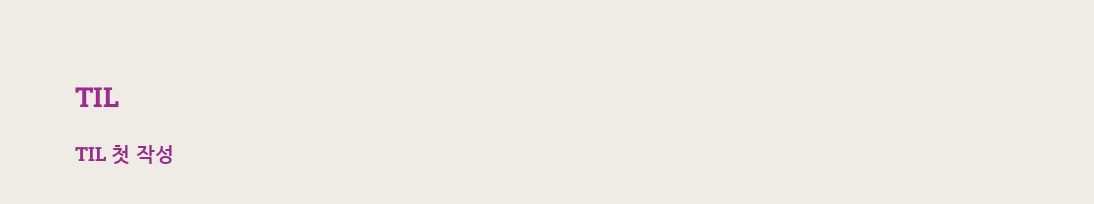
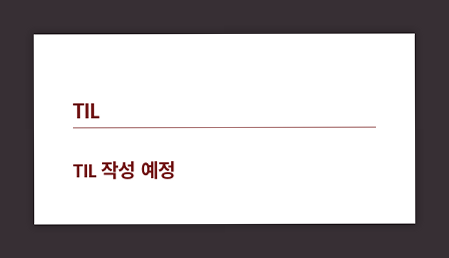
[111,145,174,165] 첫 작성 -> [101,161,176,180] 작성 예정

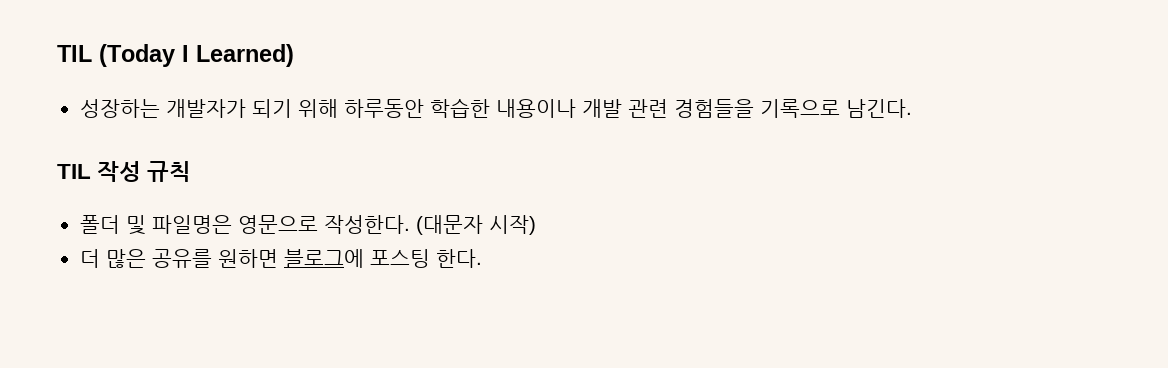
[72,103,100,119] [73,161,176,180] TIL // TIL 작성 예정 -> [57,44,294,67] [79,98,912,118] [57,161,192,182] [79,215,536,235] [79,249,482,268] TIL (Today I Learned) // 성장하는 개발자가 되기 위해 하루동안 학습한 내용이나 개발 관련 경험들을 기록으로 남긴다. // TIL 작성 규칙 // 폴더 및 파일명은 영문으로 작성한다. (대문자 시작) // 더 많은 공유를 원하면 블로그에 포스팅 한다.

